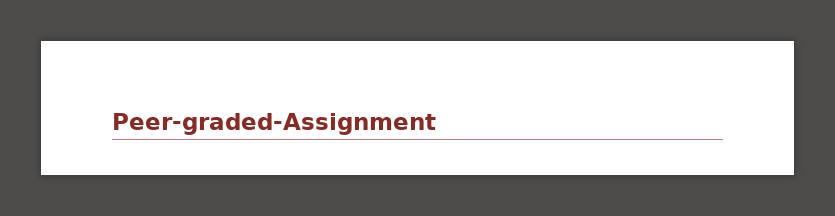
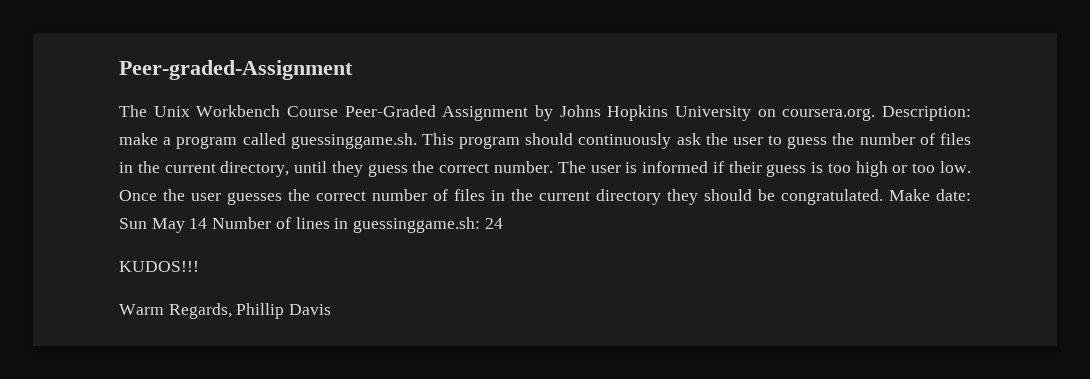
(436, 124) none -> [119,105,971,121] [119,133,971,149] [119,161,971,177] [119,189,971,205] [119,217,503,233] [119,261,199,272] [119,303,332,319] // The Unix Workbench Course Peer-Graded Assignment by Johns Hopkins University on coursera.org. Description: make a program called guessinggame.sh. This program should continuously ask the user to guess the number of files in the current directory, until they guess the correct number. The user is informed if their guess is too high or too low. Once the user guesses the correct number of files in the current directory they should be congratulated. Make date: Sun May 14 Number of lines in guessinggame.sh: 24 // KUDOS!!! // Warm Regards, Phillip Davis

